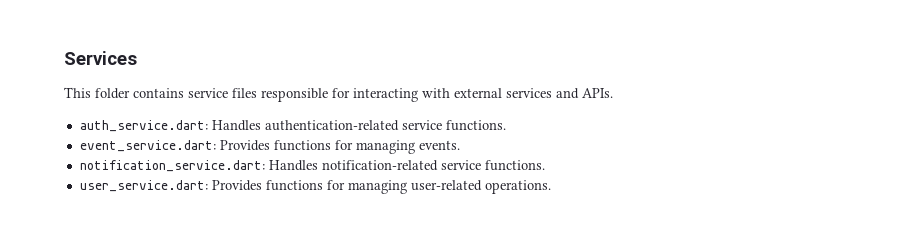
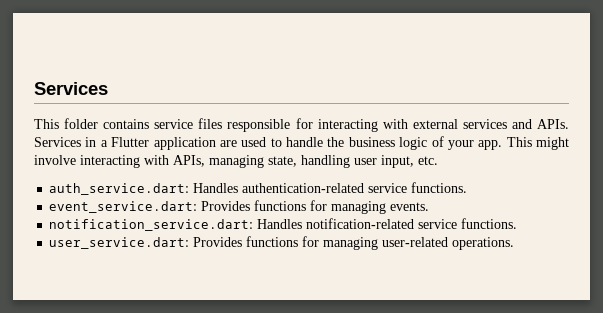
(613, 93) none -> [34,136,569,150] [34,155,438,168] Services in a Flutter application are used to handle the business logic of your app. This might involve interacting with APIs, managing state, handling user input, etc.

